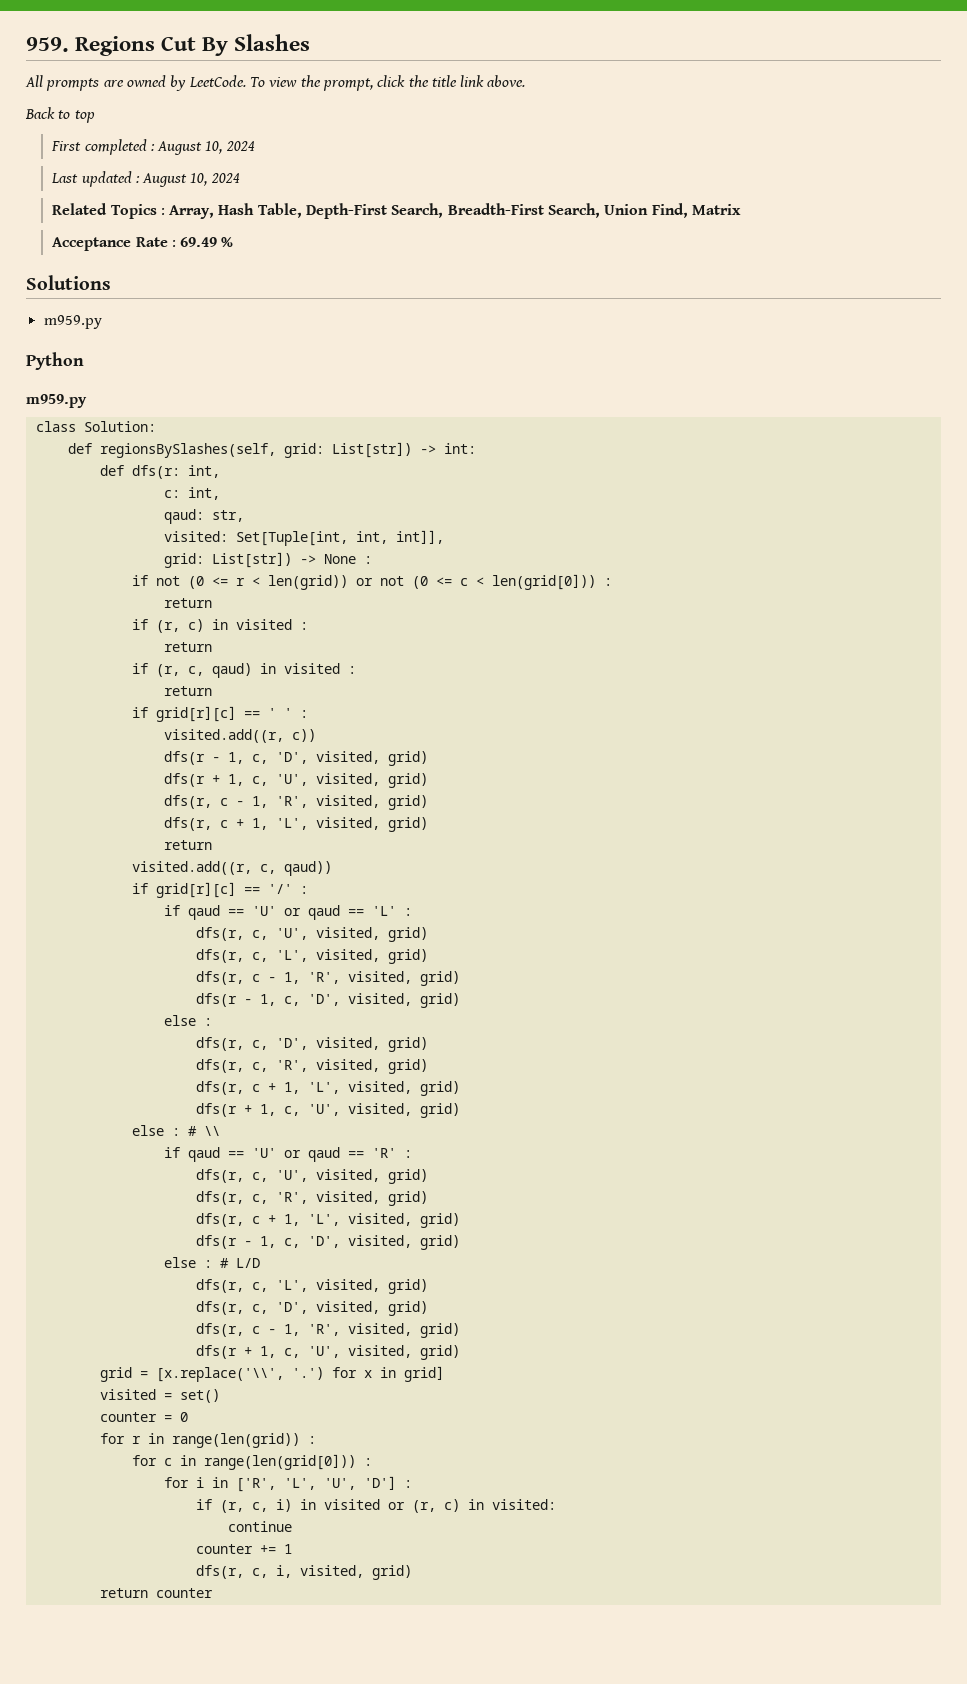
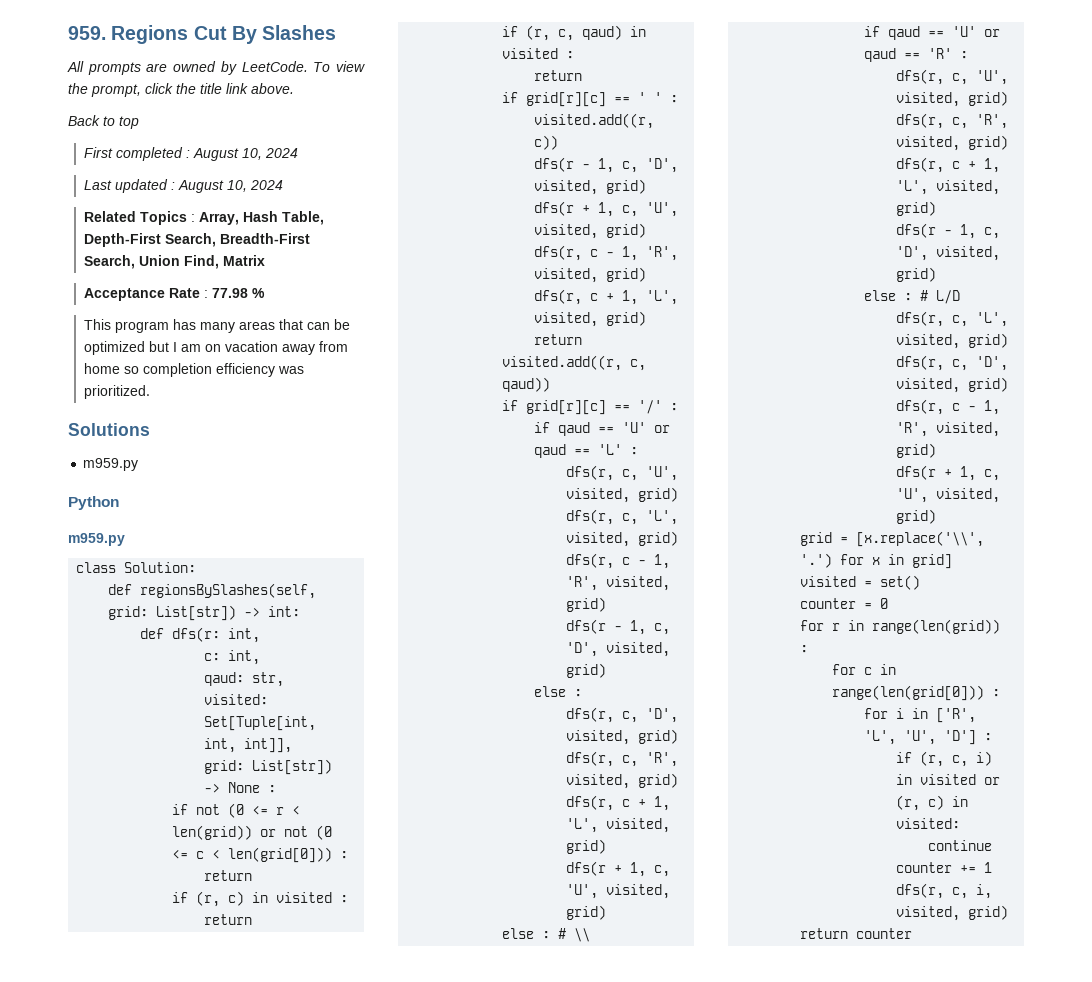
[180,237,218,247] 69.49 -> [211,288,248,298] 77.98
(234, 242) none -> [83,319,350,333] [83,341,348,355] [83,363,304,377] [83,385,150,399] // This program has many areas that can be optimized but I am on vacation away from home so completion efficiency was prioritized.

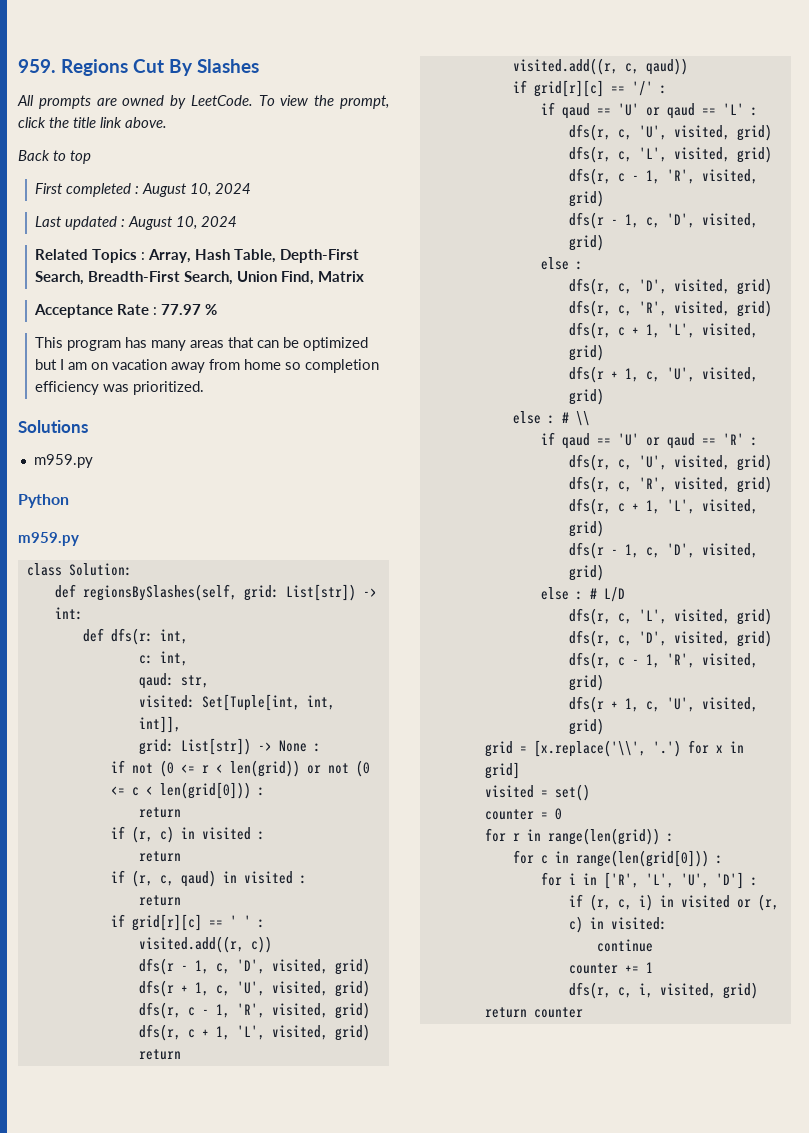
[211,288,248,298] 77.98 -> [160,304,201,315] 77.97

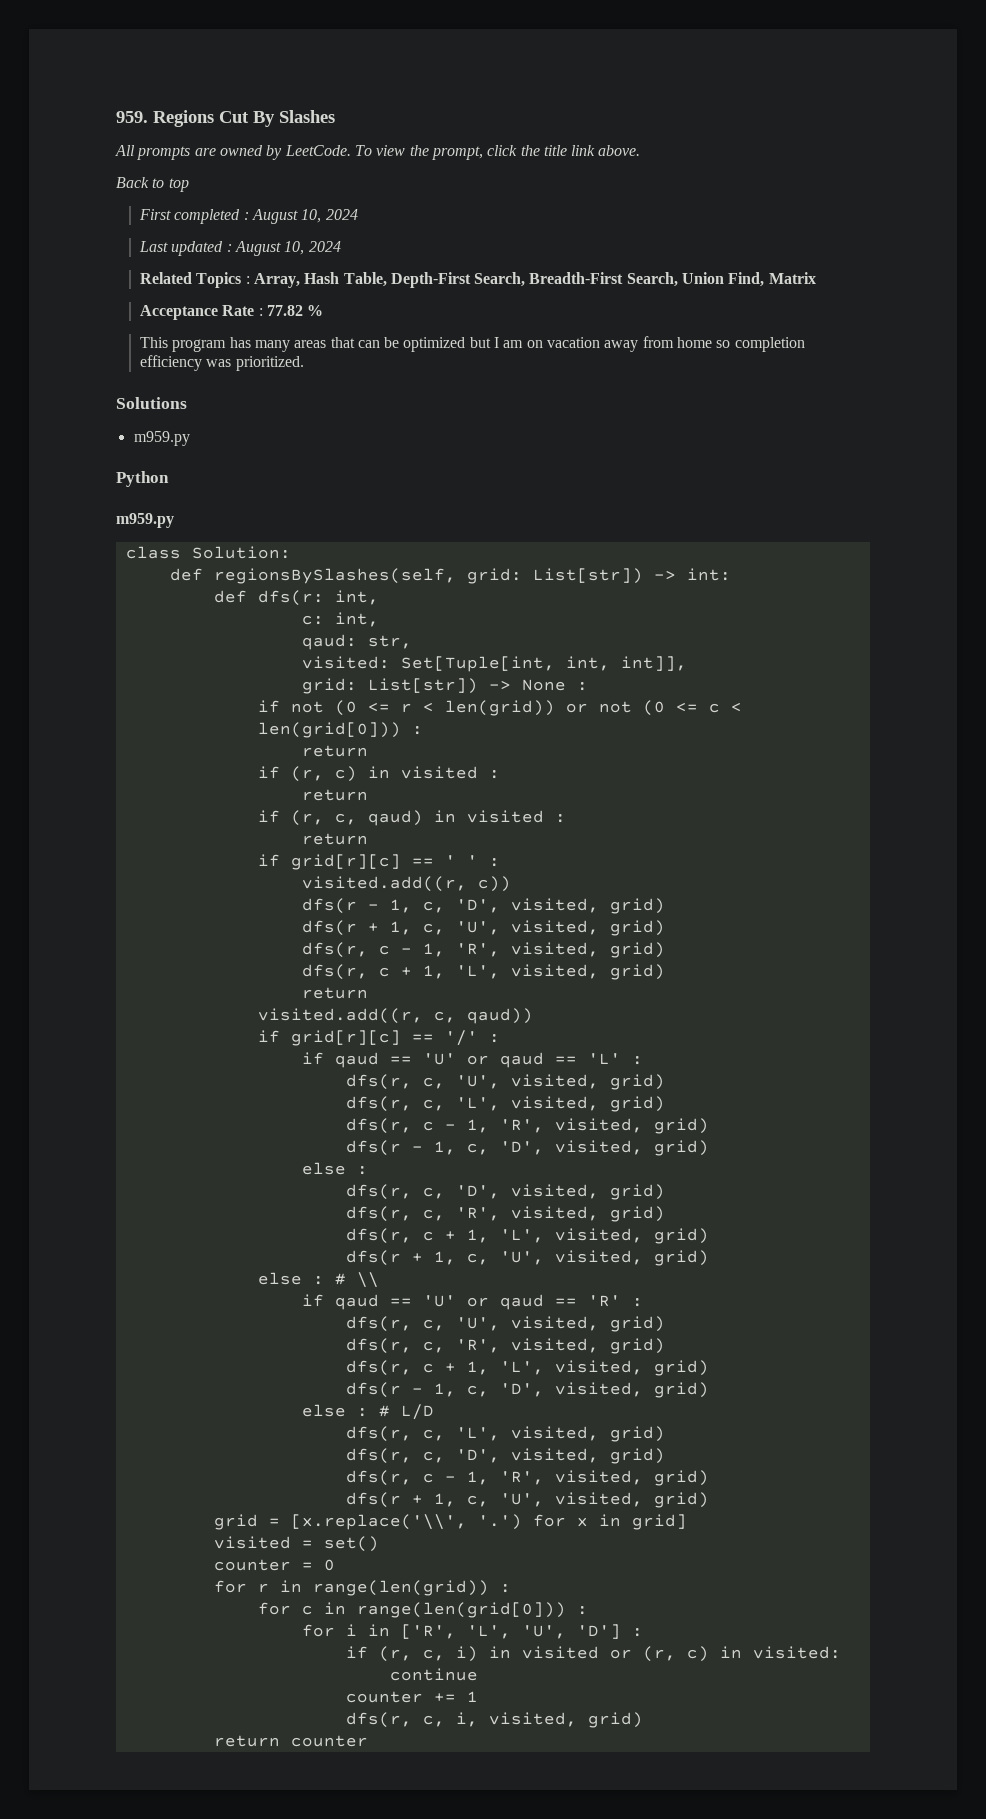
[160,304,201,315] 77.97 -> [266,305,303,316] 77.82

